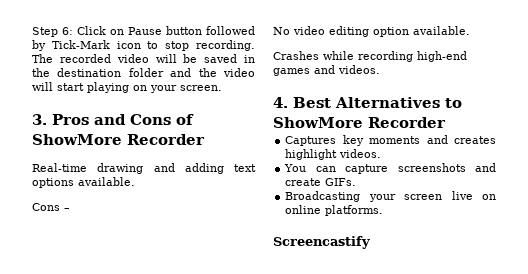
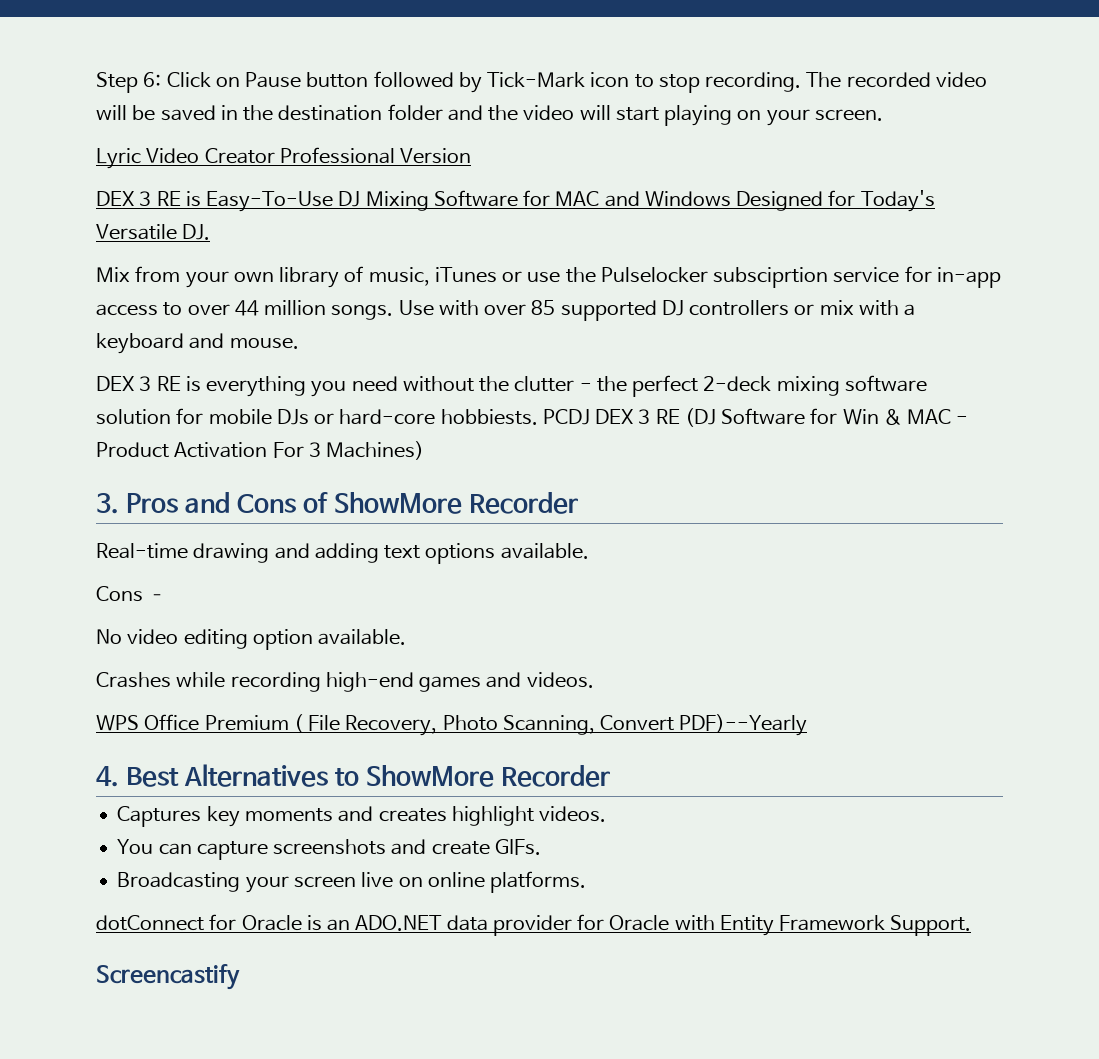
(222, 88) none -> [96,147,472,169] [96,190,935,212] [96,224,211,240] [96,266,1001,288] [96,300,916,321] [96,333,299,354] [96,375,927,397] [96,408,969,427] [96,441,425,460] // Lyric Video Creator Professional Version // DEX 3 RE is Easy-To-Use DJ Mixing Software for MAC and Windows Designed for Today's Versatile DJ. // Mix from your own library of music, iTunes or use the Pulselocker subsciprtion service for in-app access to over 44 million songs. Use with over 85 supported DJ controllers or mix with a keyboard and mouse. // DEX 3 RE is everything you need without the clutter - the perfect 2-deck mixing software solution for mobile DJs or hard-core hobbiests. PCDJ DEX 3 RE (DJ Software for Win & MAC - Product Activation For 3 Machines)
(380, 69) none -> [96,714,808,736] // WPS Office Premium ( File Recovery, Photo Scanning, Convert PDF)--Yearly
(384, 210) none -> [96,914,972,936] // dotConnect for Oracle is an ADO.NET data provider for Oracle with Entity Framework Support.

